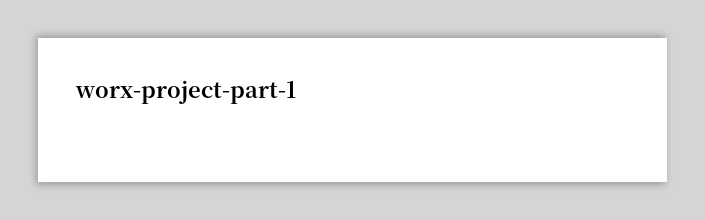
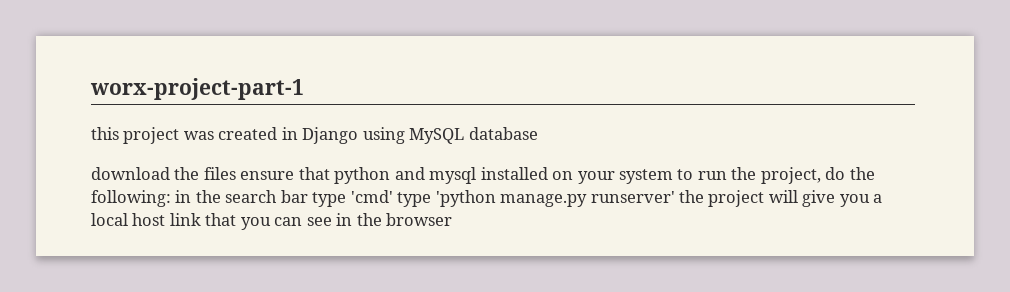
(296, 92) none -> [91,127,538,144] [91,167,875,184] [91,190,883,207] [91,213,453,230] // this project was created in Django using MySQL database // download the files ensure that python and mysql installed on your system to run the project, do the following: in the search bar type 'cmd' type 'python manage.py runserver' the project will give you a local host link that you can see in the browser

